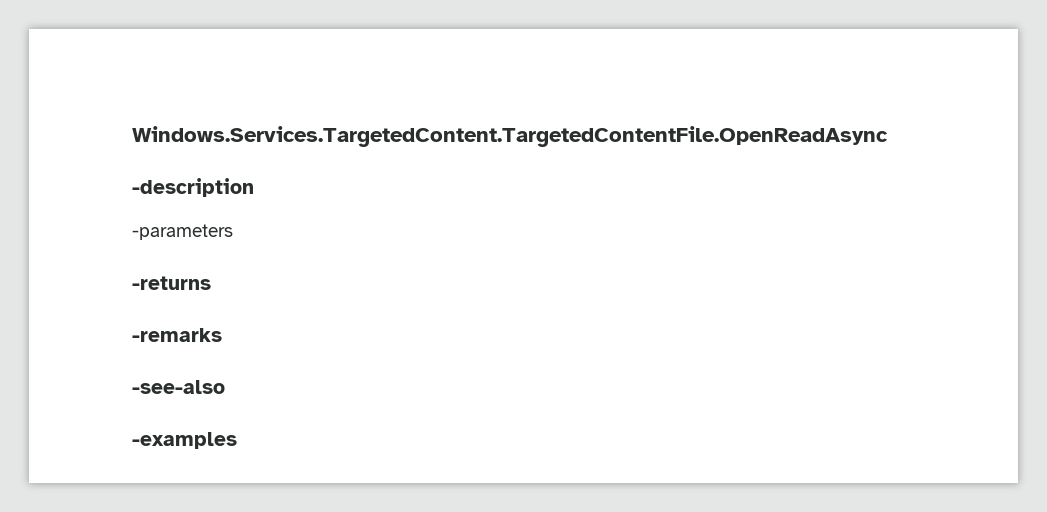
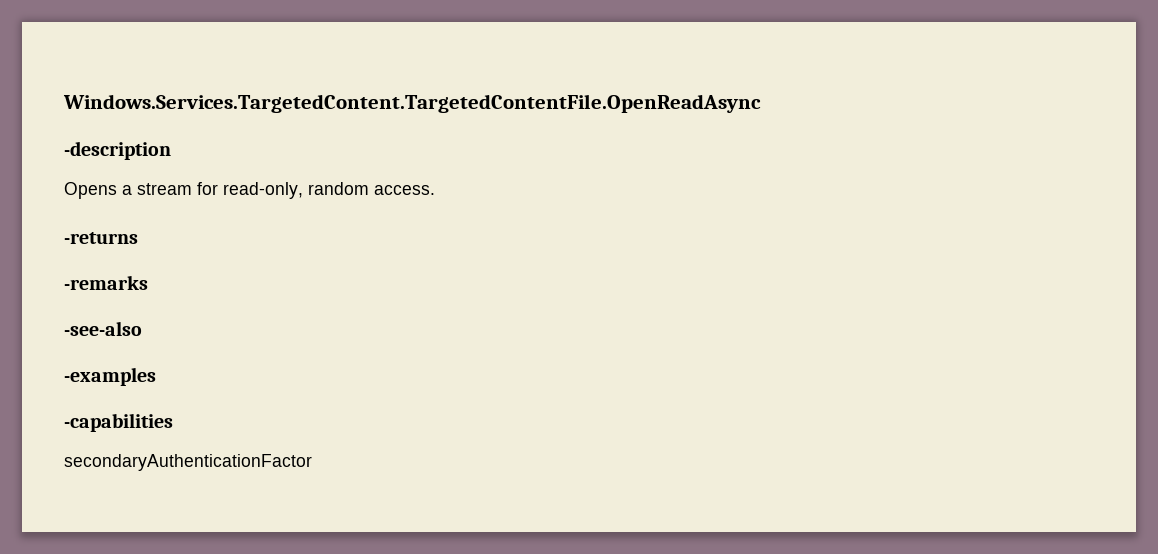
[132,224,233,240] -parameters -> [64,182,435,199] Opens a stream for read-only, random access.
(237, 440) none -> [64,413,173,432] [64,454,312,471] // -capabilities // secondaryAuthenticationFactor

